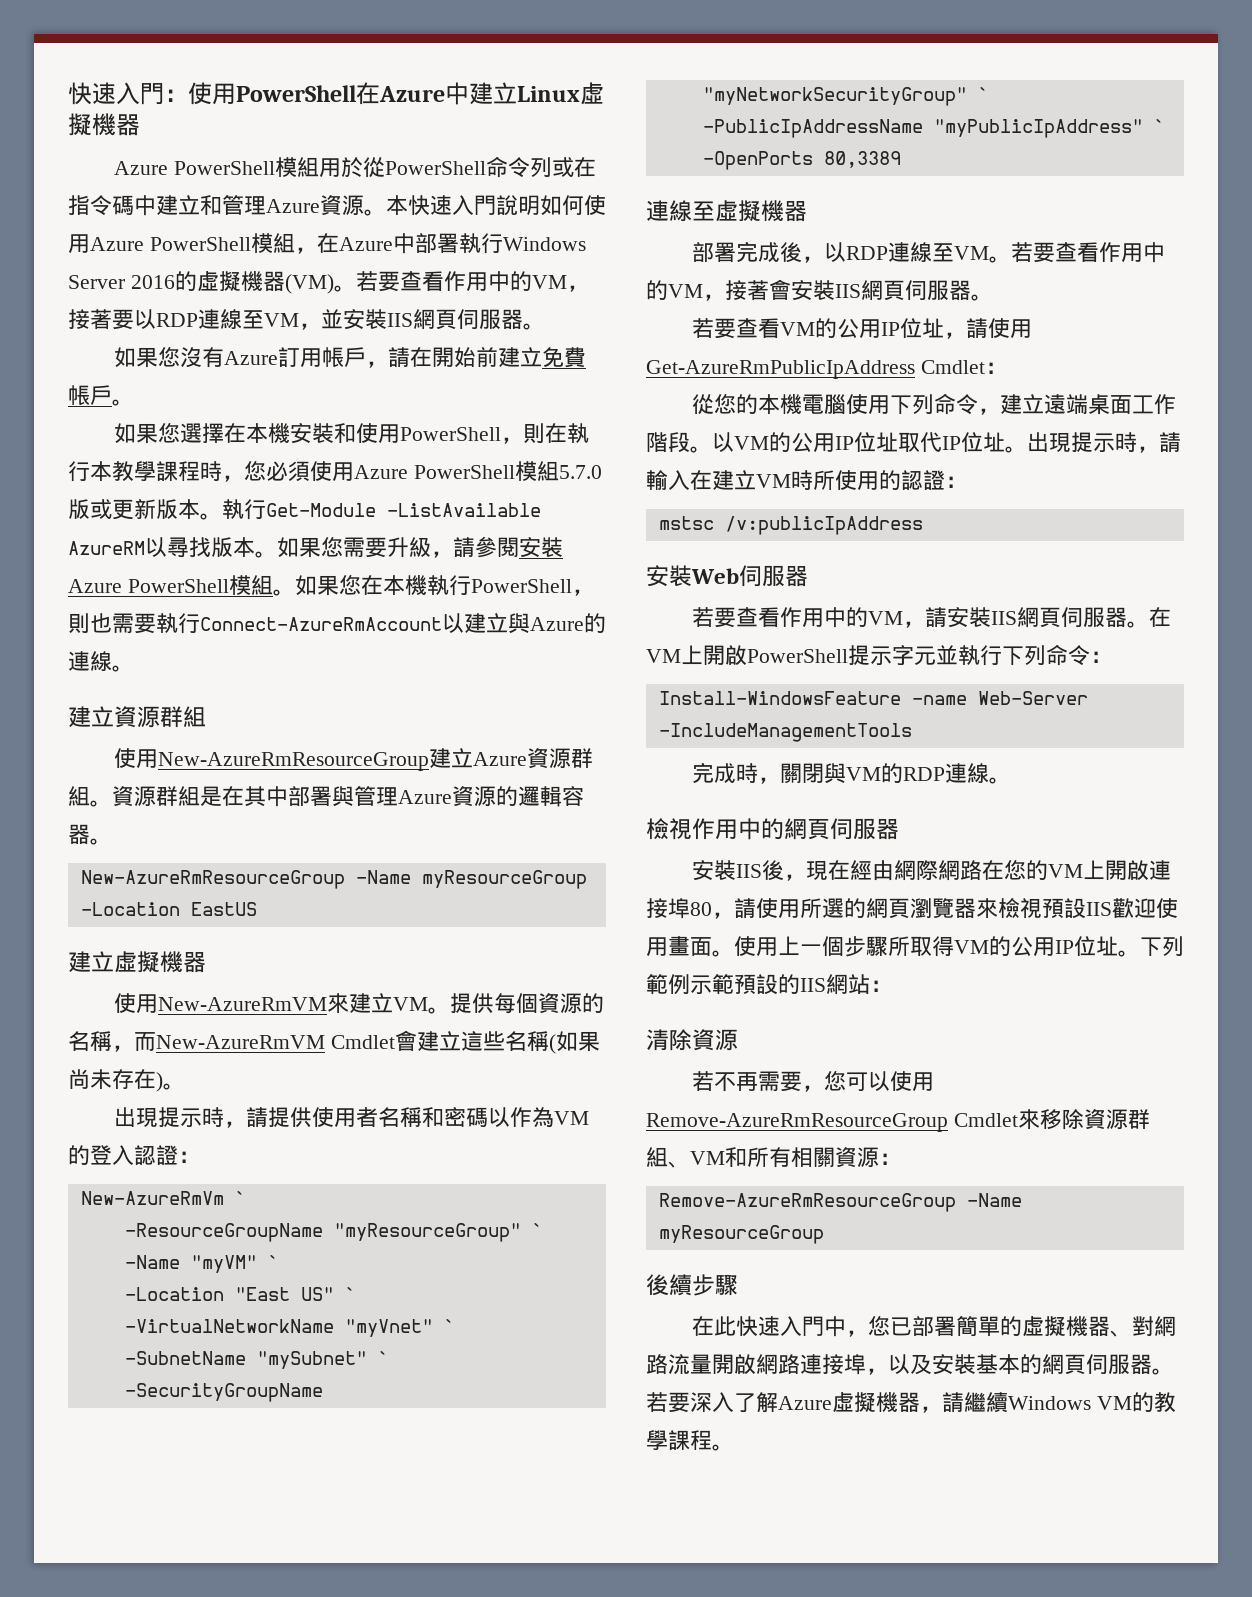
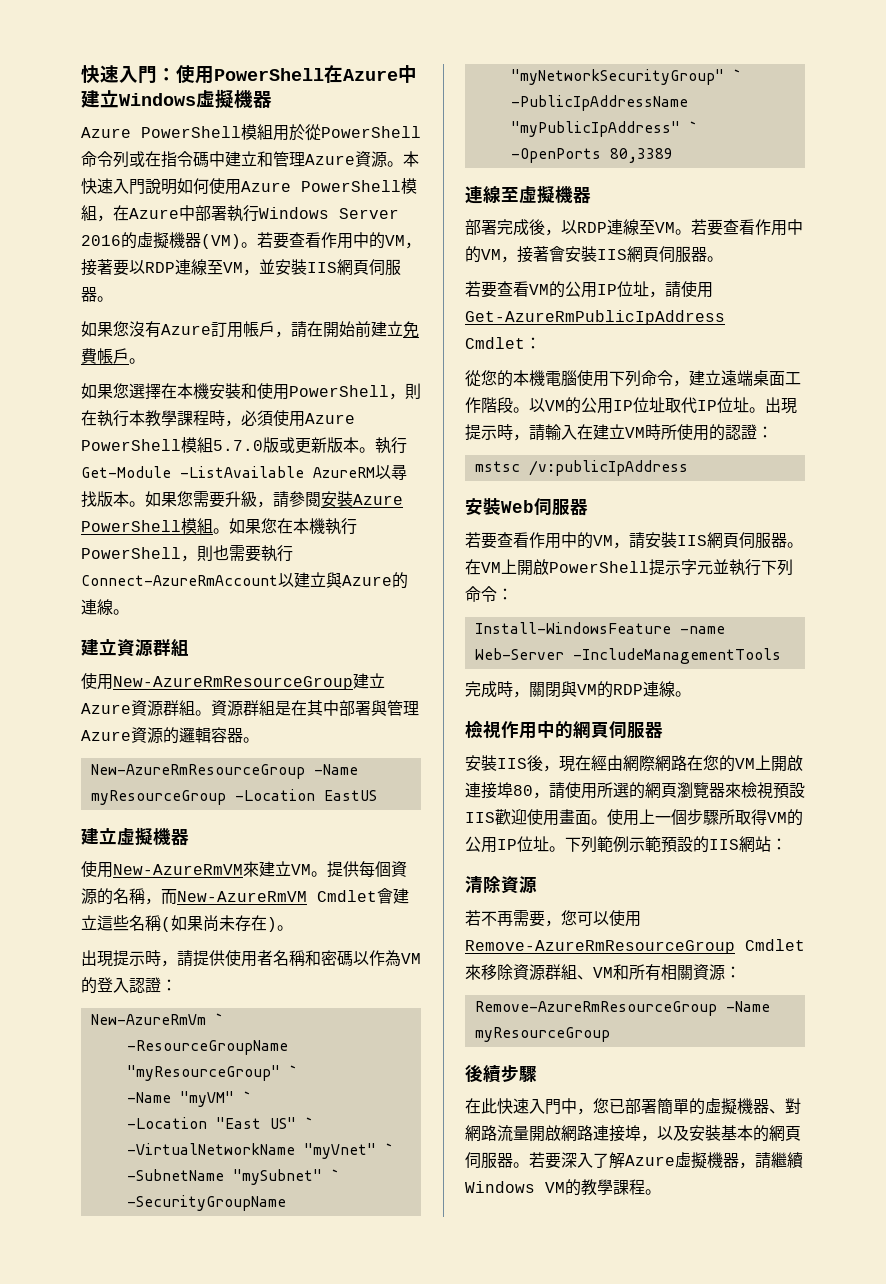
[517,86,580,102] Linux -> [119,93,196,106] Windows
[244,460,266,481] 您 -> (241, 423) none

